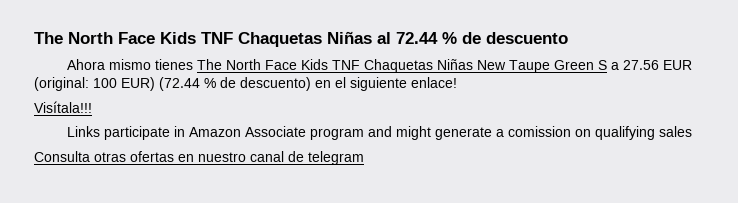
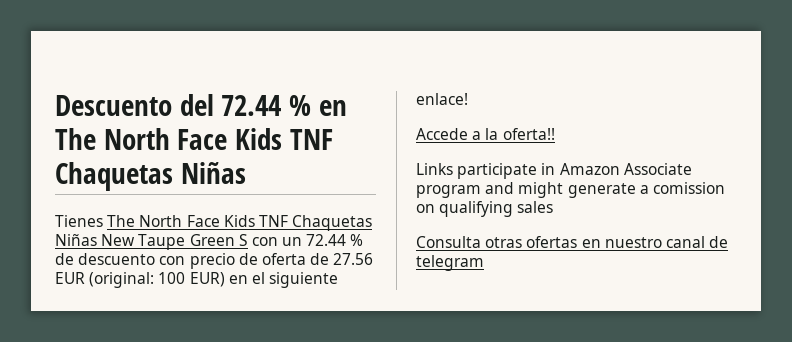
[34,31,568,47] [67,59,194,70] The North Face Kids TNF Chaquetas Niñas al 72.44 % de descuento // Ahora mismo tienes -> [55,94,347,116] [55,128,333,150] [55,162,246,191] [55,215,103,227] Descuento del 72.44 % en The North Face Kids TNF Chaquetas Niñas // Tienes
[611,62,620,70] a -> [251,234,364,246] [55,253,330,269] con un 72.44 % de descuento con precio de oferta de
[159,77,311,91] (72.44 % de descuento) -> (225, 279) none
[34,101,92,113] Visítala!!! -> [416,128,555,140] Accede a la oferta!!

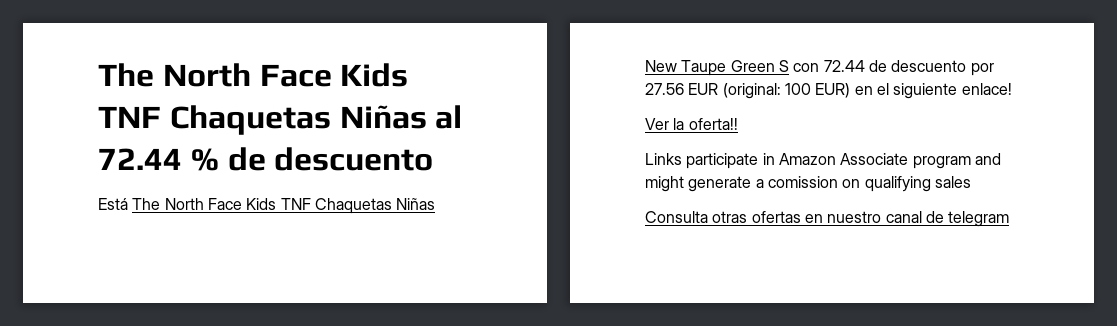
[55,94,347,116] [55,128,333,150] [55,162,246,191] [55,215,103,227] Descuento del 72.44 % en The North Face Kids TNF Chaquetas Niñas // Tienes -> [98,63,409,87] [98,105,463,135] [98,147,434,171] [98,198,128,210] The North Face Kids TNF Chaquetas Niñas al 72.44 % de descuento // Está
[282,234,364,246] [55,253,330,269] un 72.44 % de descuento con precio de oferta de -> [823,60,994,76] 72.44 de descuento por
[416,128,482,140] Accede a -> [645,118,669,130] Ver

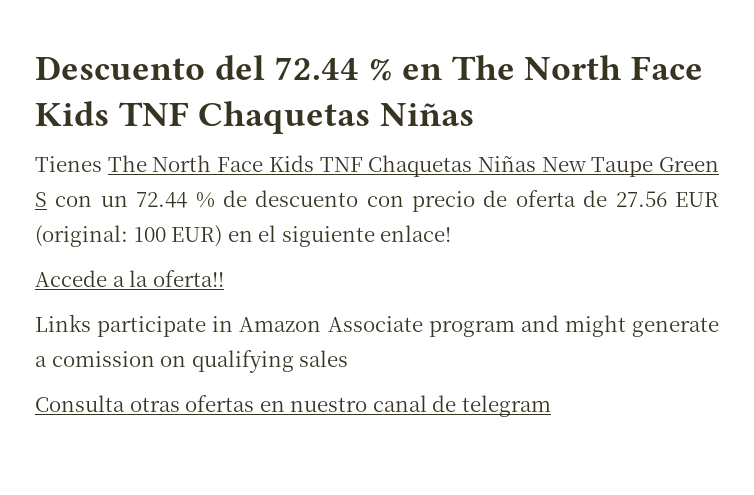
[98,63,409,87] [98,105,463,135] [98,147,434,171] [98,198,128,210] The North Face Kids TNF Chaquetas Niñas al 72.44 % de descuento // Está -> [35,55,704,81] [35,101,475,134] [35,156,102,172] Descuento del 72.44 % en The North Face Kids TNF Chaquetas Niñas // Tienes
[823,60,994,76] 72.44 de descuento por -> [100,190,608,212] un 72.44 % de descuento con precio de oferta de
[645,118,669,130] Ver -> [35,270,125,287] Accede a

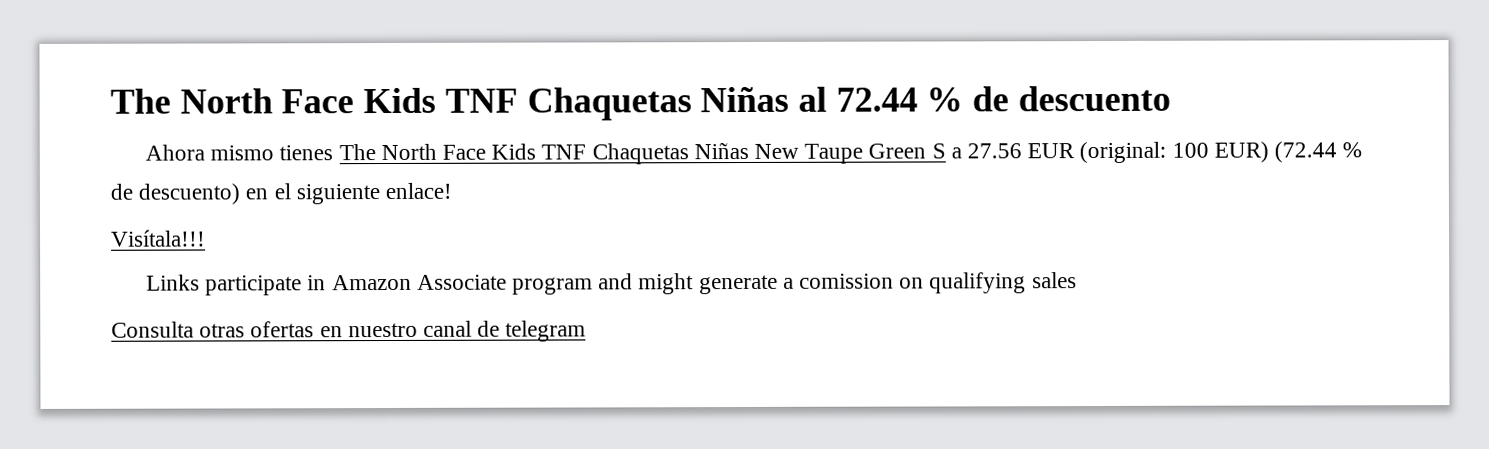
[35,55,704,81] [35,101,475,134] [35,156,102,172] Descuento del 72.44 % en The North Face Kids TNF Chaquetas Niñas // Tienes -> [110,85,1171,121] [144,144,334,161] The North Face Kids TNF Chaquetas Niñas al 72.44 % de descuento // Ahora mismo tienes
[55,190,608,212] con un 72.44 % de descuento con precio de oferta de -> [950,147,962,159] a
(223, 236) none -> [1274,141,1363,163] [110,183,241,205] (72.44 % de descuento)
[35,270,224,287] Accede a la oferta!! -> [111,229,206,247] Visítala!!!

